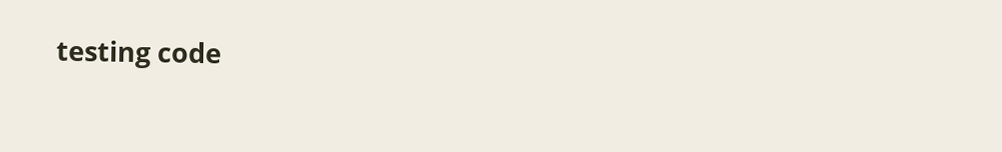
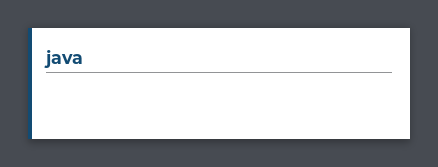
[56,39,223,69] testing code -> [44,49,83,68] java

